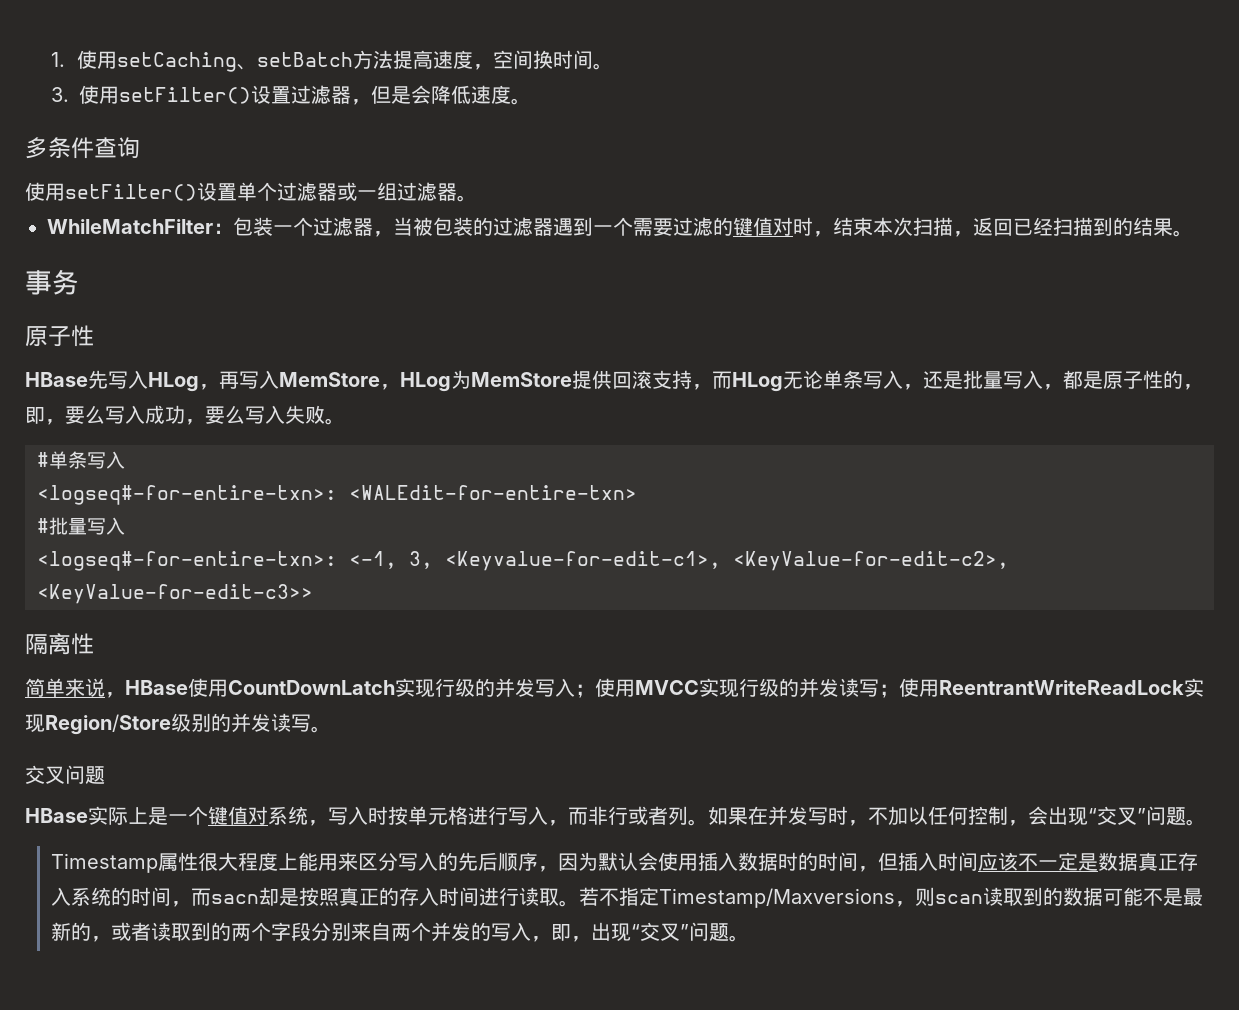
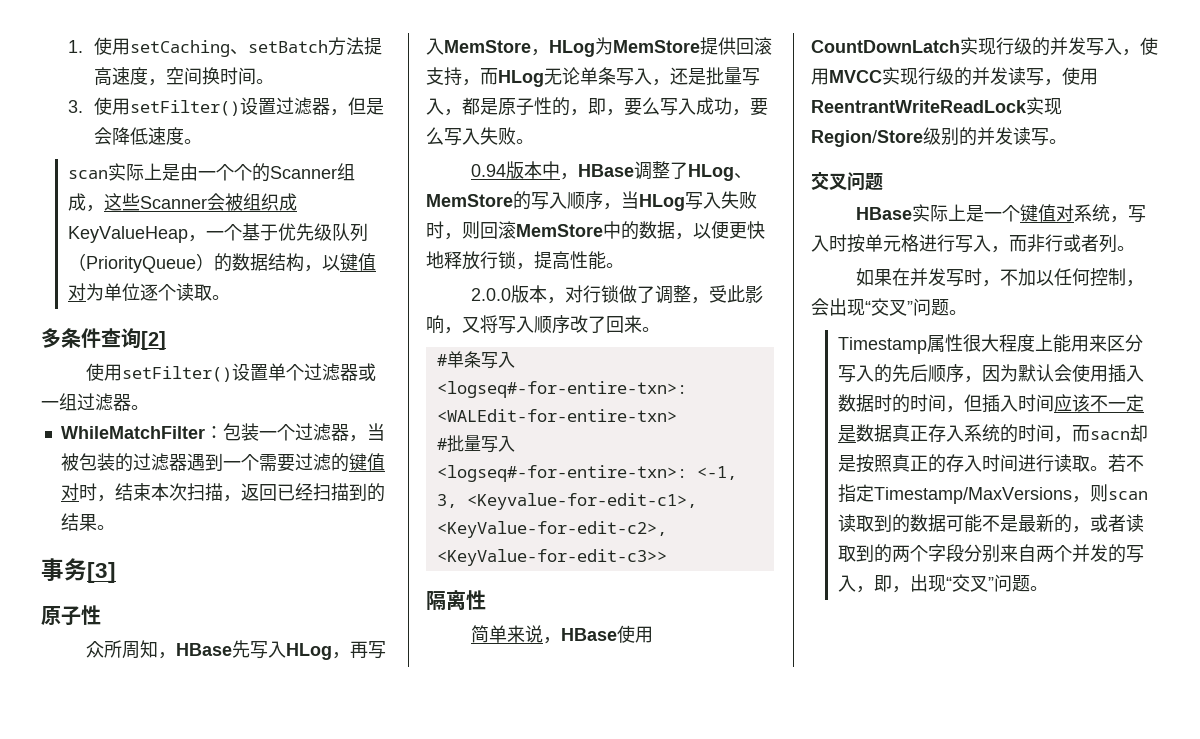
(532, 101) none -> [67,163,355,182] [67,193,297,212] [67,223,368,243] [67,253,376,273] [67,283,230,301] // scan实际上是由一个个的Scanner组成，这些Scanner会被组织成KeyValueHeap，一个基于优先级队列（PriorityQueue）的数据结构，以键值对为单位逐个读取。
(140, 147) none -> [141,331,166,350] [2]
(79, 282) none -> [87,562,116,583] [3]
(94, 336) none -> [85,640,176,659] 众所周知，
(345, 421) none -> [470,161,752,181] [426,191,757,211] [426,221,765,240] [426,251,624,270] [470,285,763,304] [426,315,660,334] // 0.94版本中，HBase调整了HLog、MemStore的写入顺序，当HLog写入失败时，则回滚MemStore中的数据，以便更快地释放行锁，提高性能。 // 2.0.0版本，对行锁做了调整，受此影响，又将写入顺序改了回来。
[575,684,595,698] ； -> [1122,49,1140,56] ，
[879,684,899,698] ； -> [1044,79,1062,86] ，
(708, 822) none -> (1135, 248) //
[659,888,896,908] Timestamp/Maxversions -> [873,487,1072,504] Timestamp/MaxVersions

